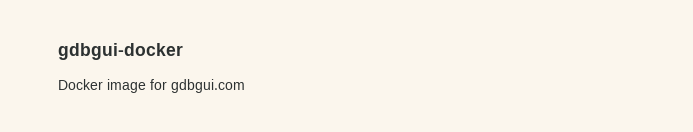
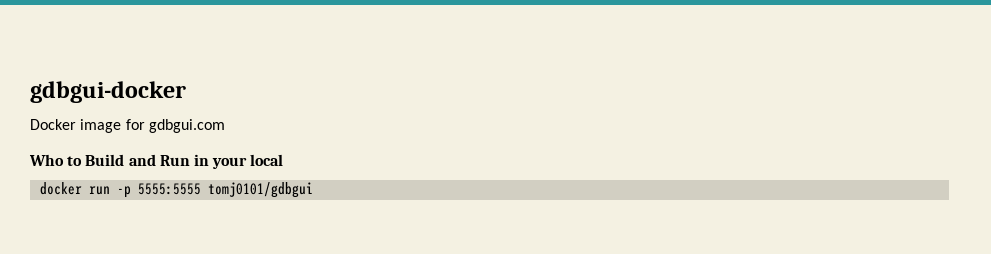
(245, 86) none -> [29,154,284,169] [39,182,313,198] // Who to Build and Run in your local // docker run -p 5555:5555 tomj0101/gdbgui

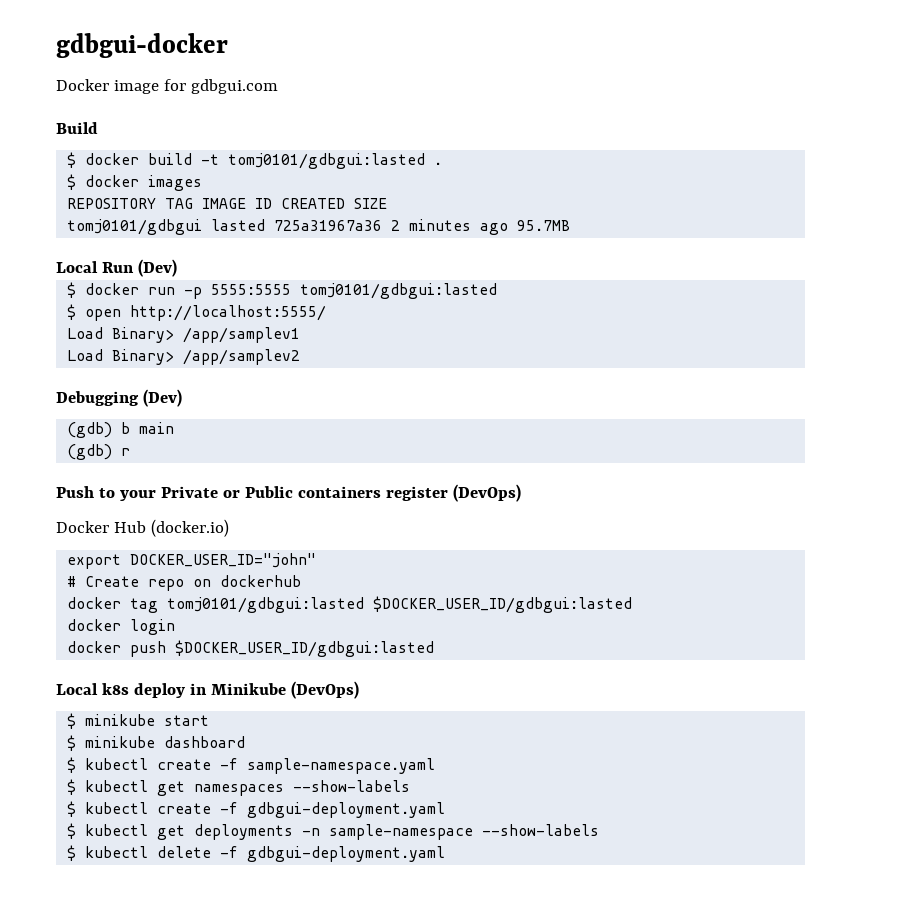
[29,154,83,166] Who to -> (278, 86) none
[128,154,284,169] [39,182,313,198] and Run in your local // docker run -p 5555:5555 tomj0101/gdbgui -> [67,152,443,169] [67,174,203,191] [67,198,388,209] [67,219,571,235] [56,259,177,277] [67,282,498,299] [67,304,327,321] [67,327,301,343] [67,349,301,365] [56,389,182,407] [67,422,175,438] [67,444,131,460] [56,484,521,502] [56,519,229,537] [67,553,317,569] [67,575,302,591] [67,596,633,613] [67,619,176,635] [67,640,435,657] [56,681,359,699] [67,713,210,729] [67,735,246,751] [67,757,436,774] [67,779,411,796] [67,801,446,818] [67,823,600,840] [67,845,446,862] // $ docker build -t tomj0101/gdbgui:lasted . // $ docker images // REPOSITORY TAG IMAGE ID CREATED SIZE // tomj0101/gdbgui lasted 725a31967a36 2 minutes ago 95.7MB // Local Run (Dev) // $ docker run -p 5555:5555 tomj0101/gdbgui:lasted // $ open http://localhost:5555/ // Load Binary> /app/samplev1 // Load Binary> /app/samplev2 // Debugging (Dev) // (gdb) b main // (gdb) r // Push to your Private or Public containers register (DevOps) // Docker Hub (docker.io) // export DOCKER_USER_ID="john" // # Create repo on dockerhub // docker tag tomj0101/gdbgui:lasted $DOCKER_USER_ID/gdbgui:lasted // docker login // docker push $DOCKER_USER_ID/gdbgui:lasted // Local k8s deploy in Minikube (DevOps) // $ minikube start // $ minikube dashboard // $ kubectl create -f sample-namespace.yaml // $ kubectl get namespaces --show-labels // $ kubectl create -f gdbgui-deployment.yaml // $ kubectl get deployments -n sample-namespace --show-labels // $ kubectl delete -f gdbgui-deployment.yaml

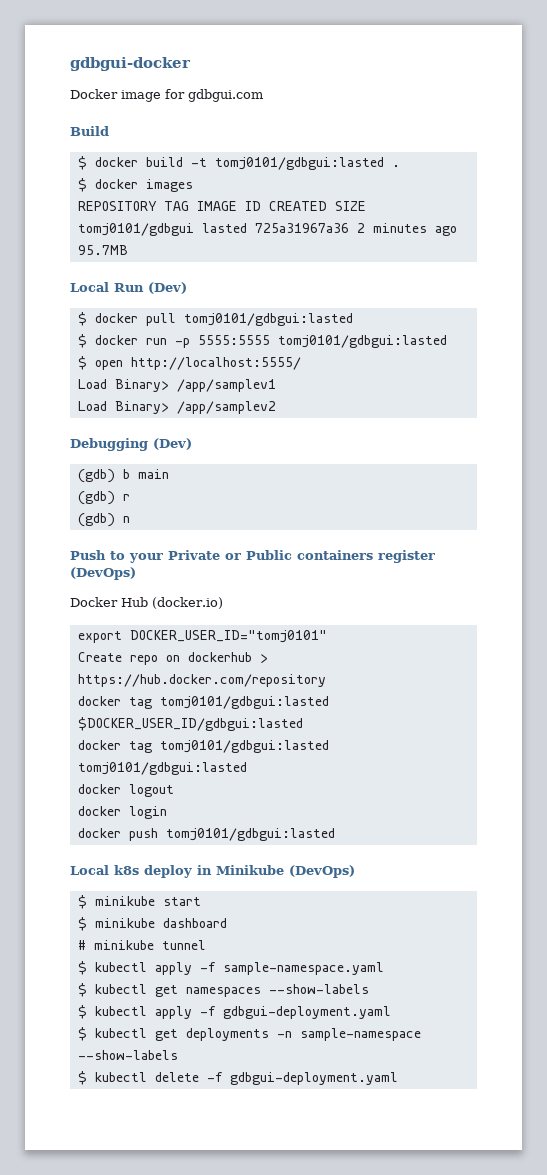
(177, 268) none -> [77,312,353,326] // $ docker pull tomj0101/gdbgui:lasted
(131, 452) none -> [77,513,130,527] // (gdb) n
[130,553,317,568] [67,576,77,587] DOCKER_USER_ID="john" // # -> [129,630,327,643] DOCKER_USER_ID="tomj0101" //
(302, 581) none -> [259,654,268,663] [77,674,326,687] > https://hub.docker.com/repository
(633, 604) none -> [77,740,329,753] [77,762,247,775] [77,784,174,797] // docker tag tomj0101/gdbgui:lasted tomj0101/gdbgui:lasted // docker logout
[175,640,435,657] $DOCKER_USER_ID/gdbgui:lasted -> [165,828,335,841] tomj0101/gdbgui:lasted
[67,757,212,773] // $ kubectl create -> [77,940,206,950] [77,961,192,975] // # minikube tunnel // $ kubectl apply
[157,803,212,814] create -> [154,1006,192,1019] apply

